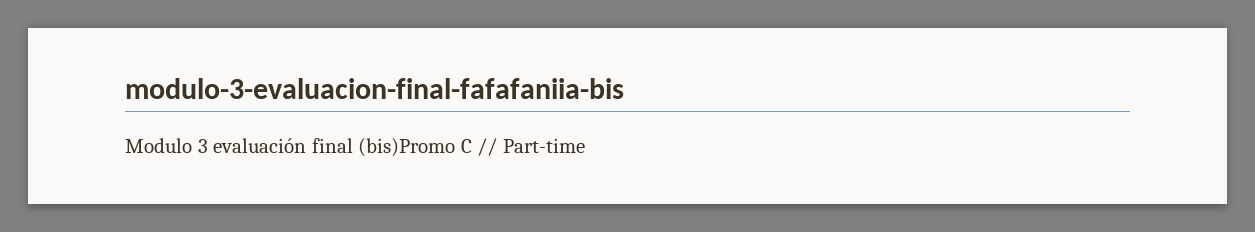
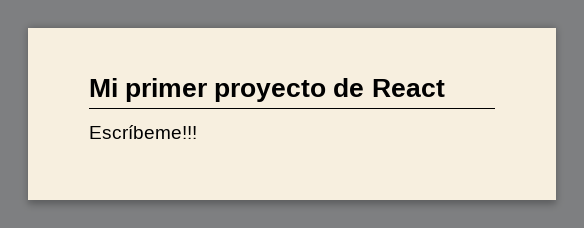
[125,78,624,99] [125,138,585,157] modulo-3-evaluacion-final-fafafaniia-bis // Modulo 3 evaluación final (bis)Promo C // Part-time -> [89,78,445,102] [89,125,197,139] Mi primer proyecto de React // Escríbeme!!!

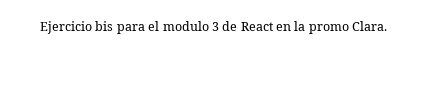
[89,78,445,102] [89,125,197,139] Mi primer proyecto de React // Escríbeme!!! -> [40,21,388,34] Ejercicio bis para el modulo 3 de React en la promo Clara.

